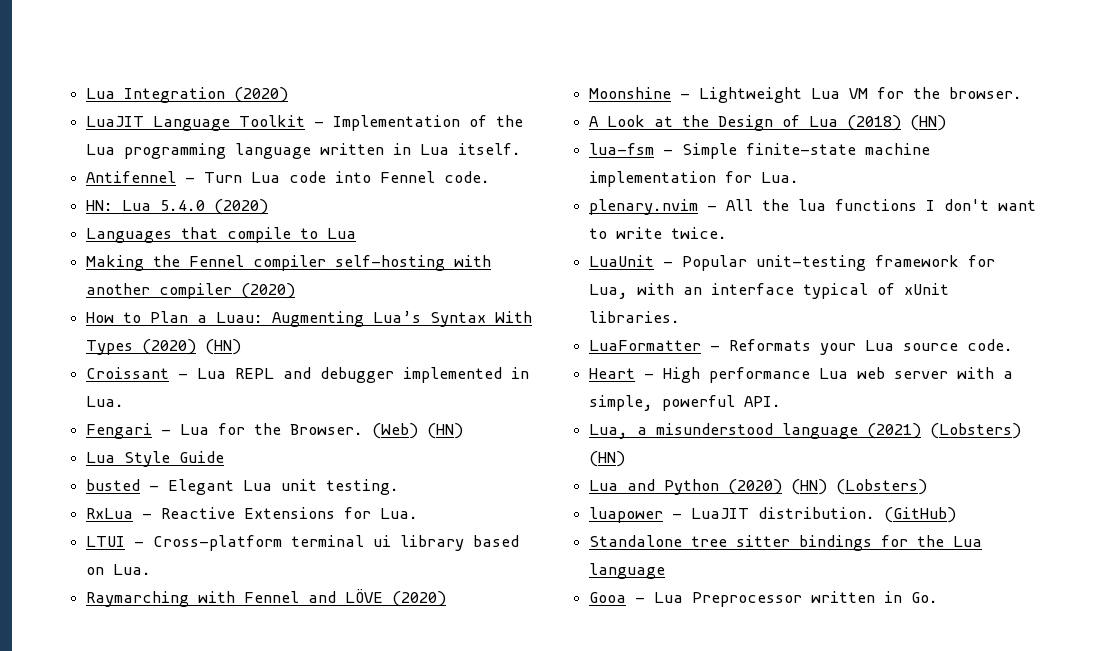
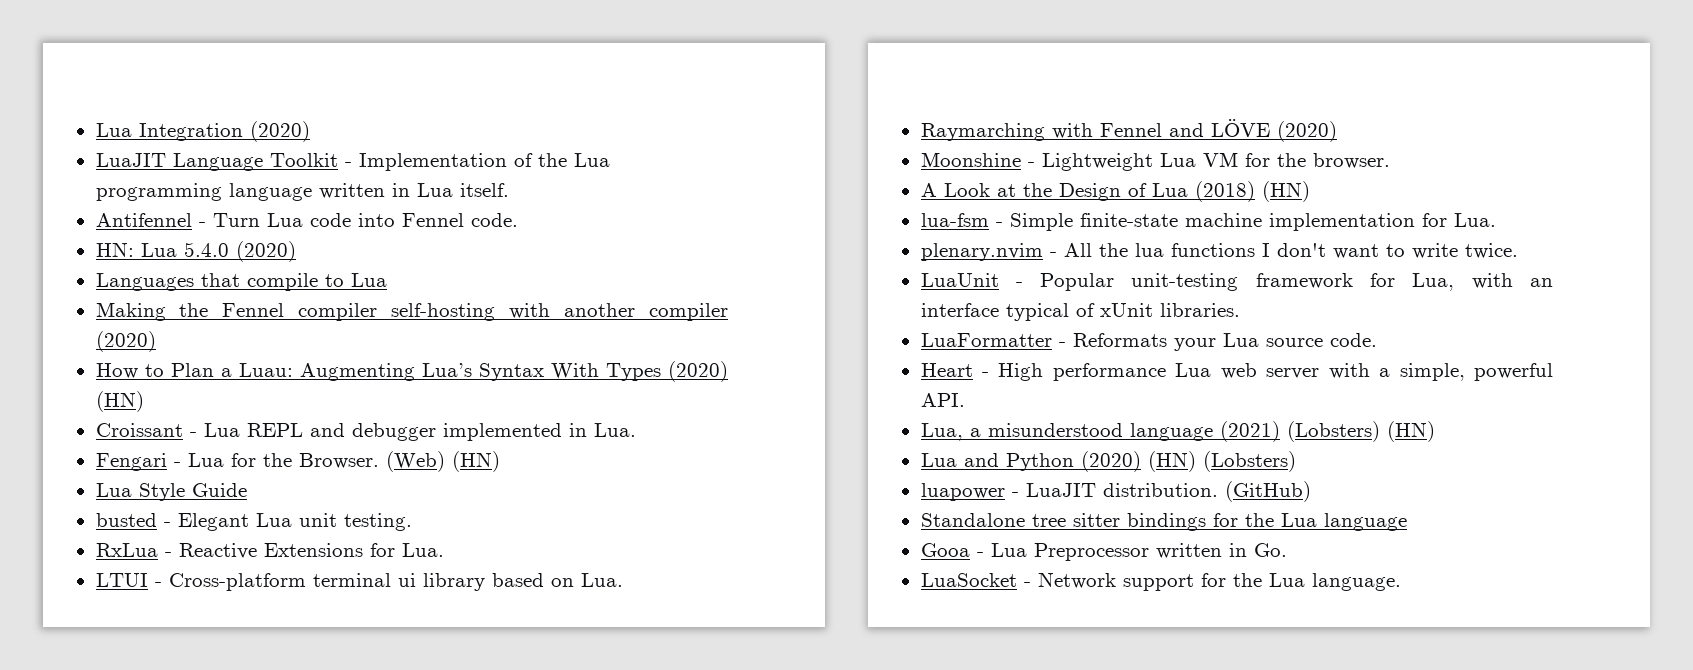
(939, 597) none -> [920,572,1401,591] // LuaSocket - Network support for the Lua language.

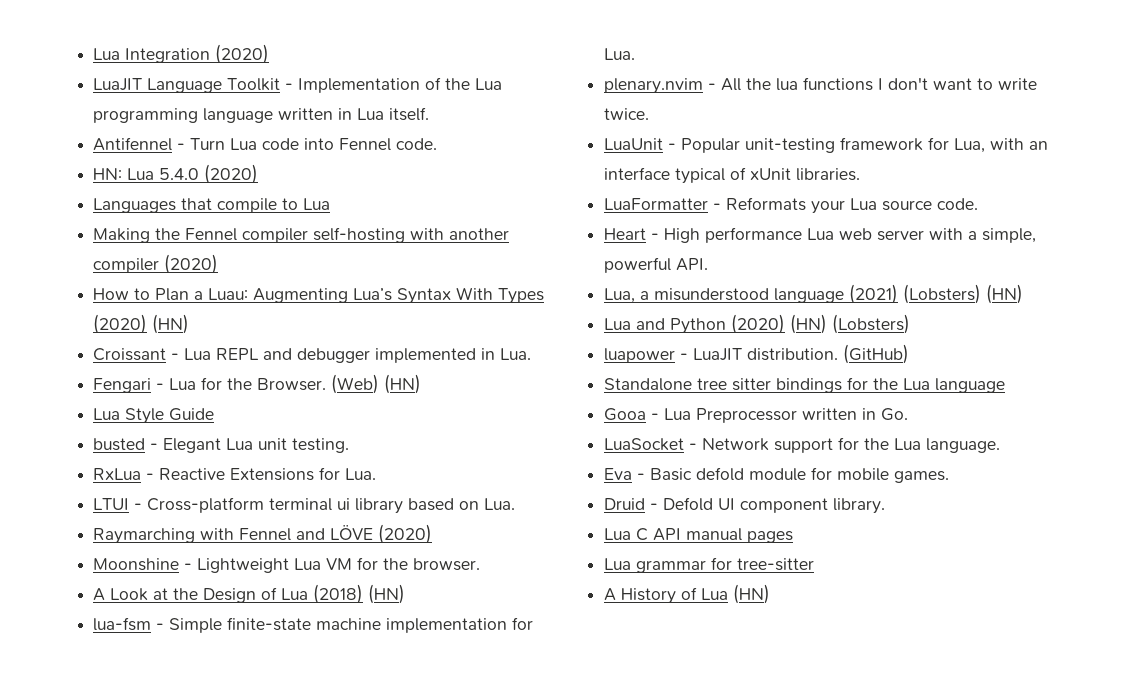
(1401, 582) none -> [604,467,950,483] [604,497,886,514] [604,528,794,543] [604,557,815,573] [604,584,771,604] // Eva - Basic defold module for mobile games. // Druid - Defold UI component library. // Lua C API manual pages // Lua grammar for tree-sitter // A History of Lua (HN)

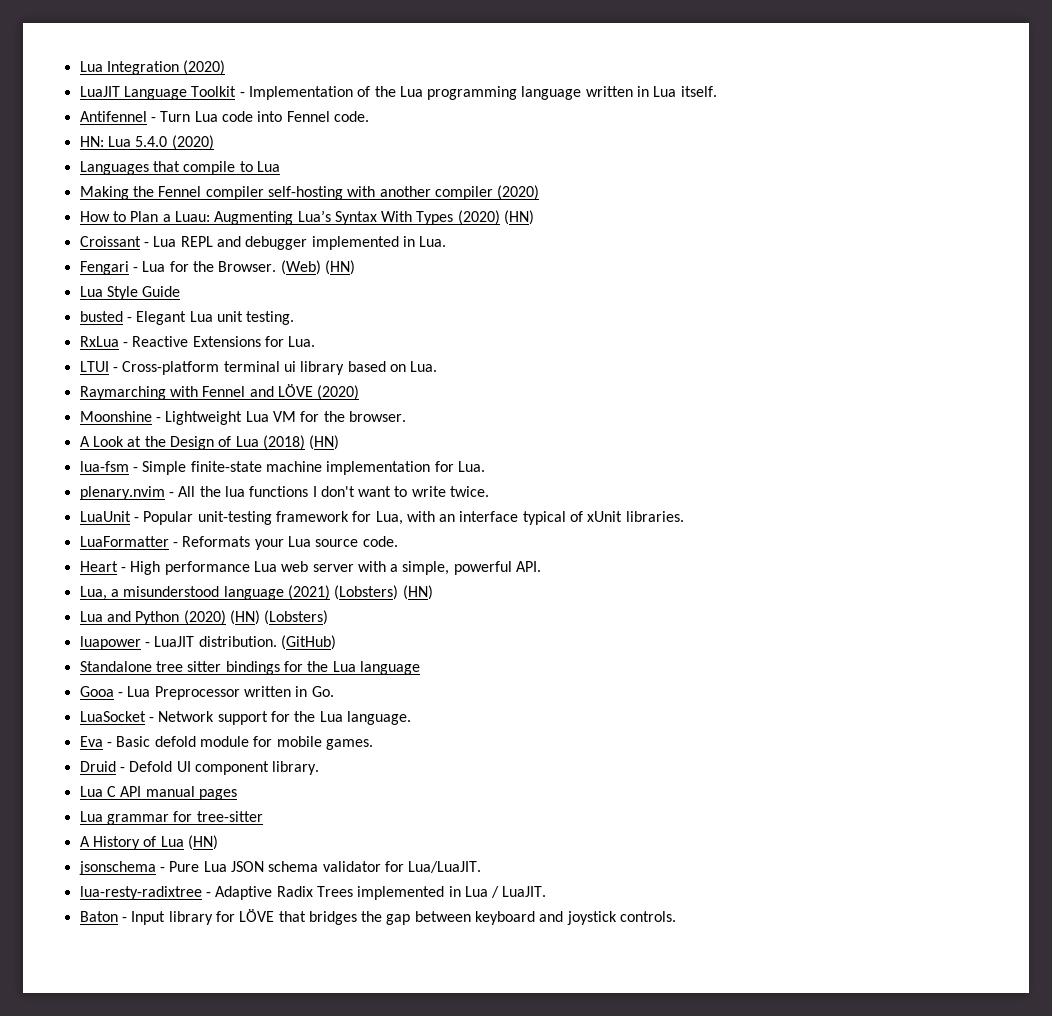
(771, 594) none -> [78,861,482,875] [79,886,547,900] [79,909,677,925] // jsonschema - Pure Lua JSON schema validator for Lua/LuaJIT. // lua-resty-radixtree - Adaptive Radix Trees implemented in Lua / LuaJIT. // Baton - Input library for LÖVE that bridges the gap between keyboard and joystick controls.

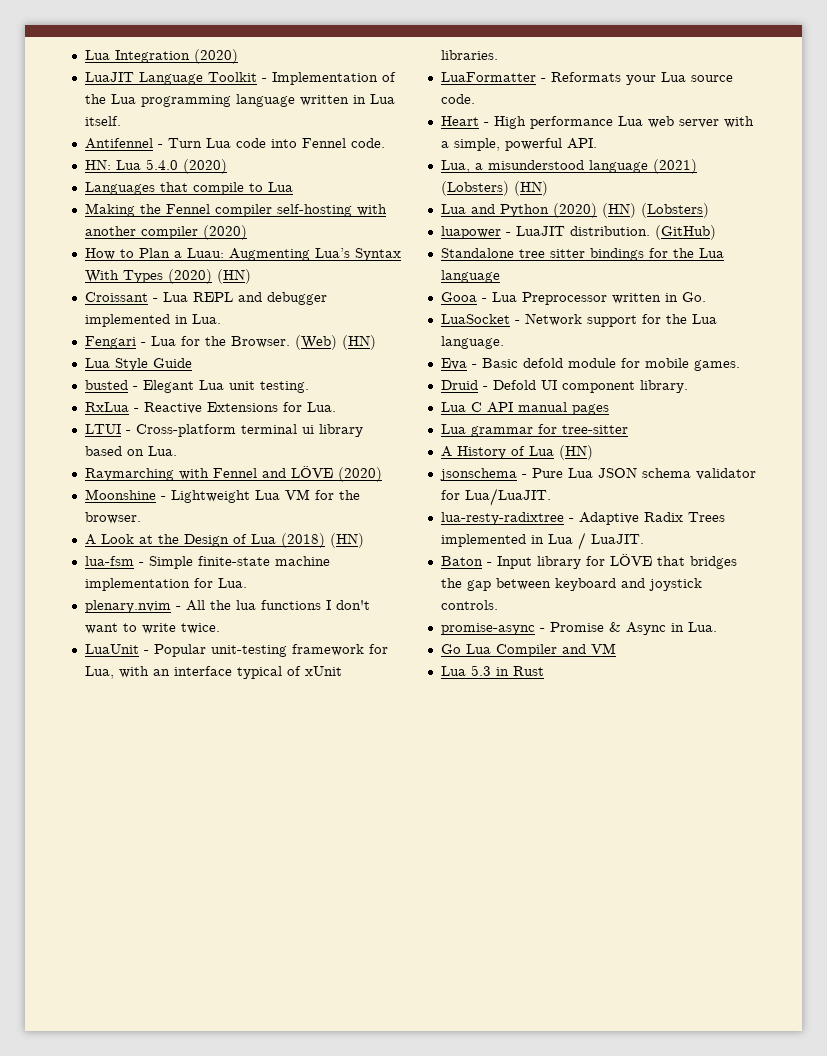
(677, 916) none -> [440,622,717,635] [440,643,616,657] [440,665,544,676] // promise-async - Promise & Async in Lua. // Go Lua Compiler and VM // Lua 5.3 in Rust

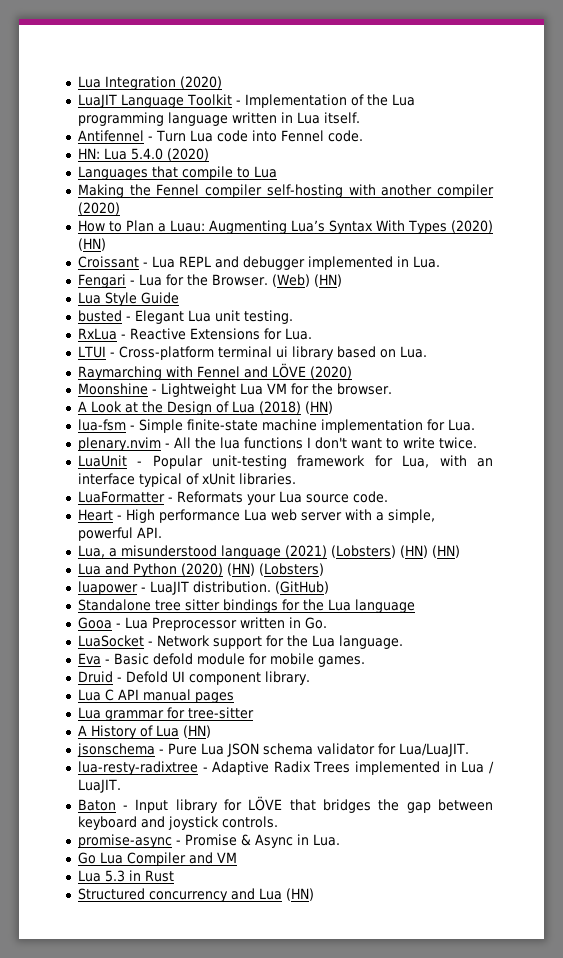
(548, 188) none -> [431,545,460,558] (HN)
(544, 671) none -> [77,888,314,902] // Structured concurrency and Lua (HN)

